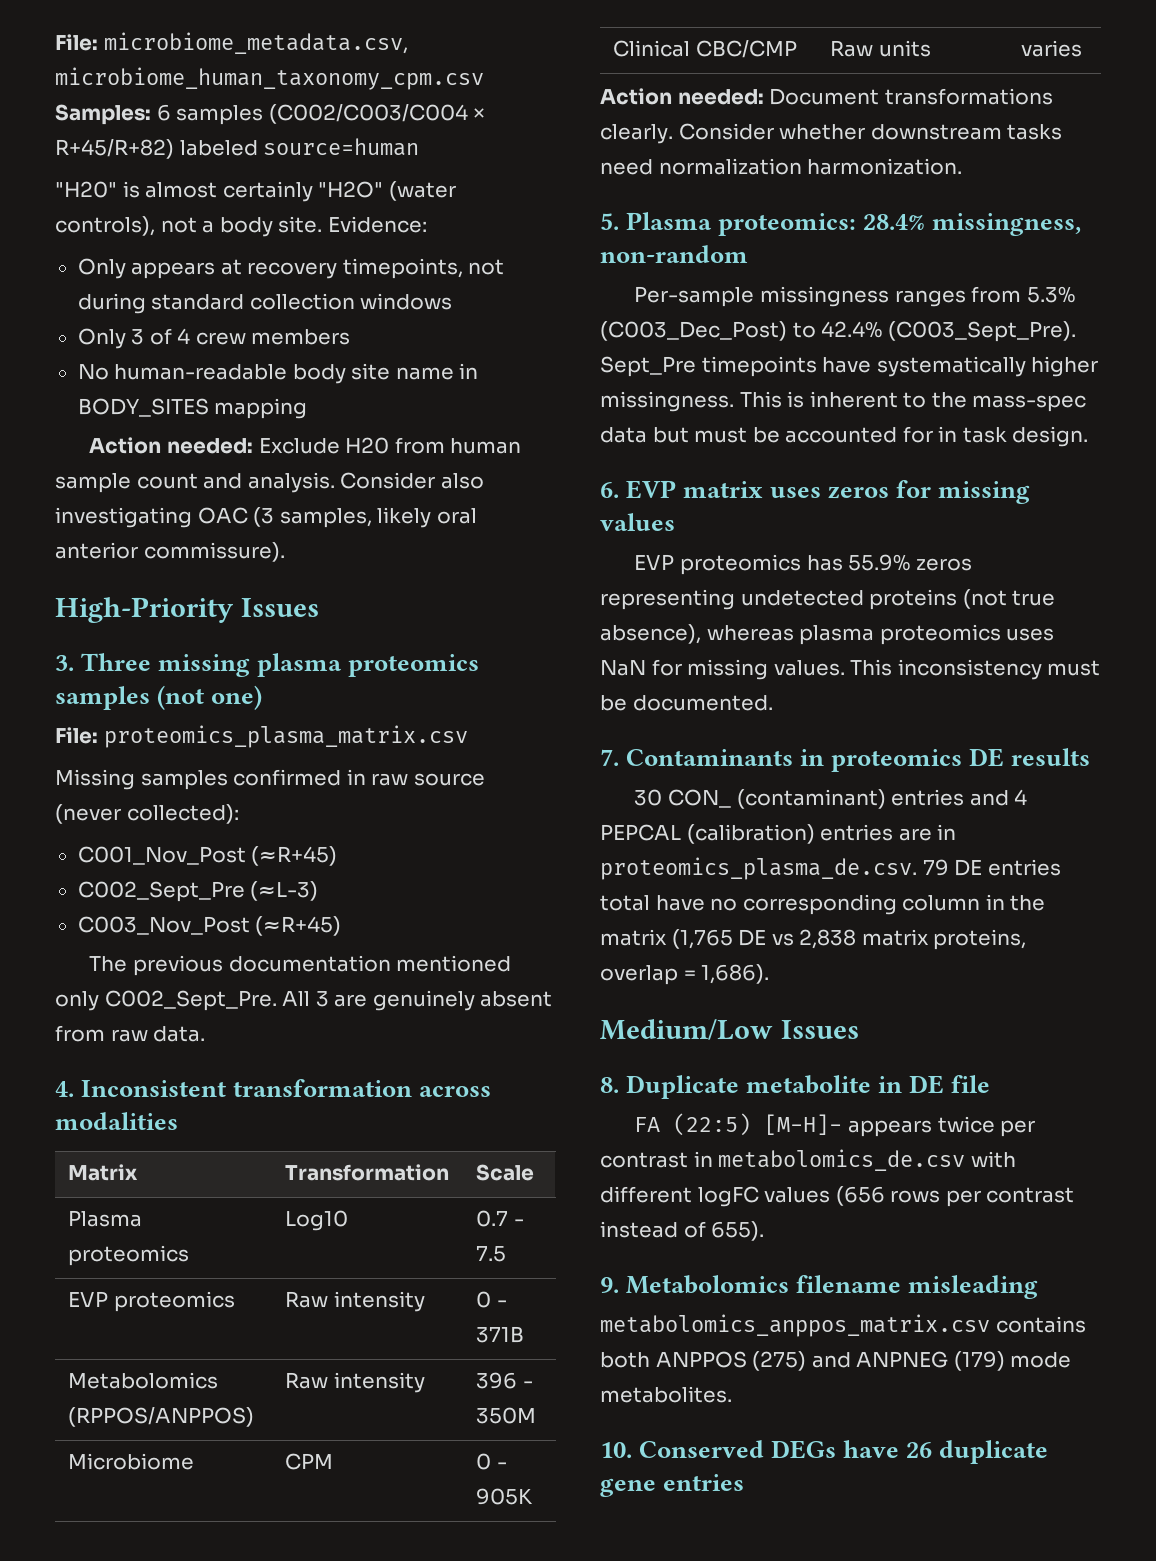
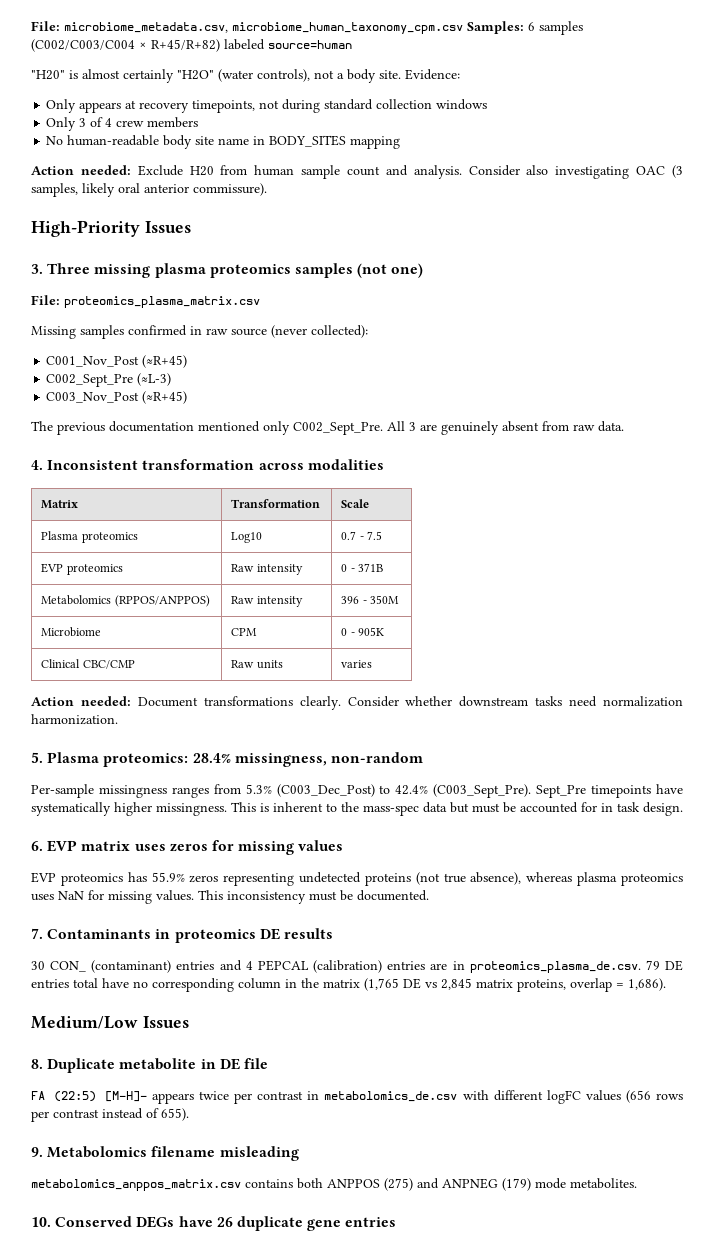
[799,929,857,949] 2,838 -> [441,978,472,990] 2,845

